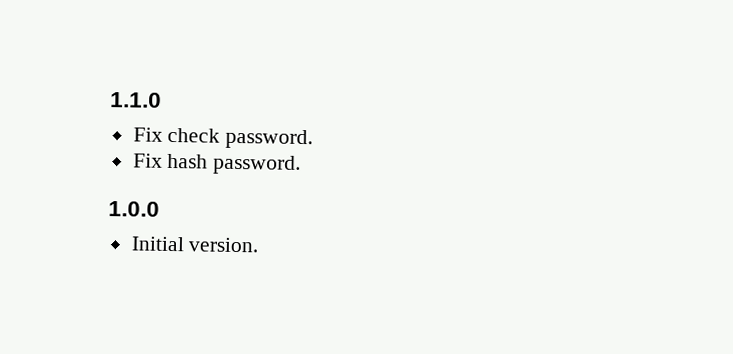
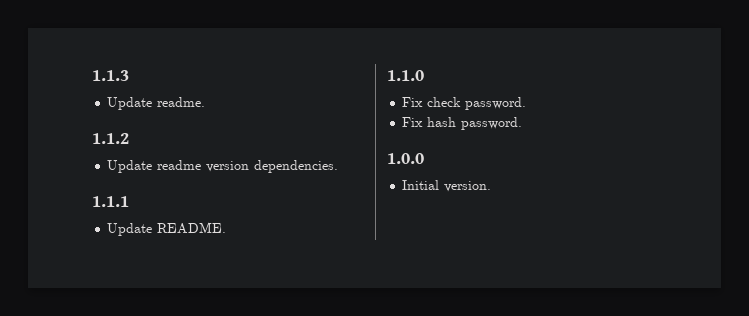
(110, 100) none -> [92,70,129,81] [107,97,206,110] [92,133,129,144] [107,160,339,173] [92,196,129,207] [107,222,227,236] 1.1.3 // Update readme. // 1.1.2 // Update readme version dependencies. // 1.1.1 // Update README. //

